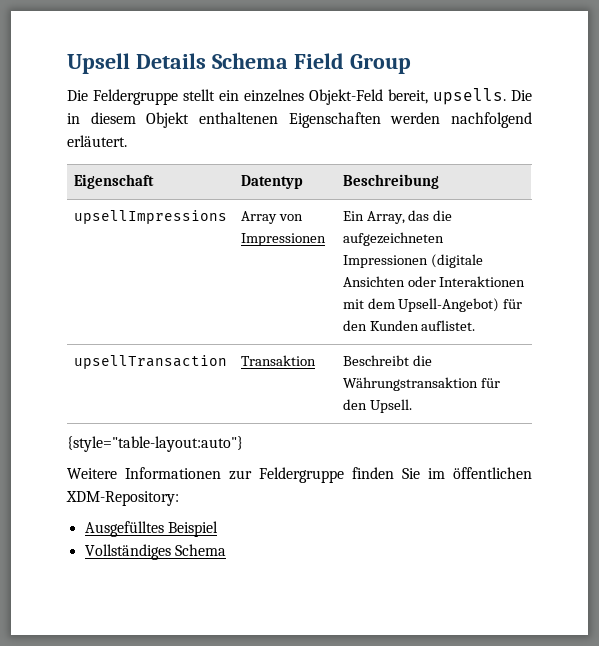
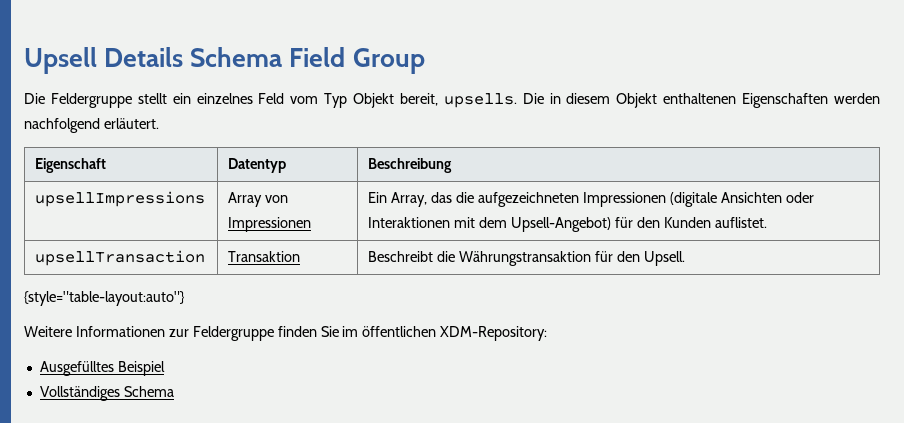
[309,89,383,105] Objekt-Feld -> [258,93,395,108] Feld vom Typ Objekt

